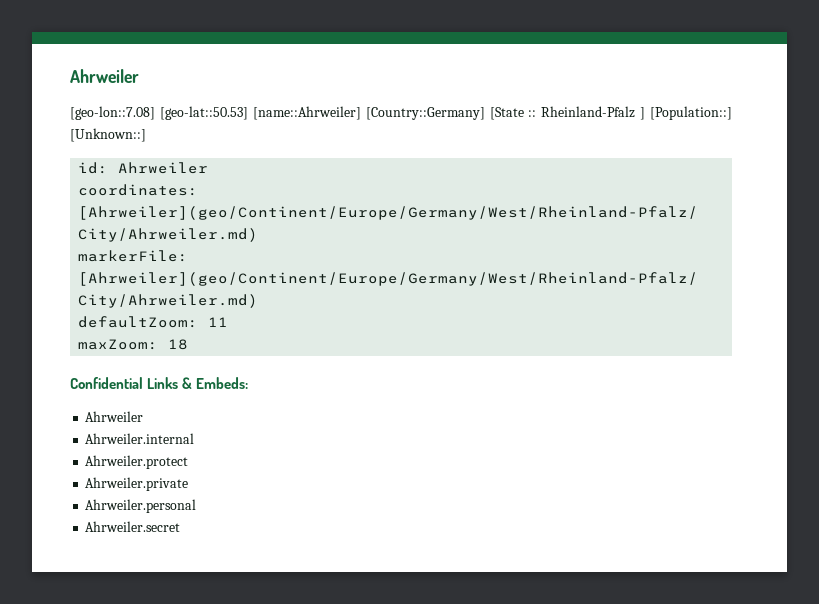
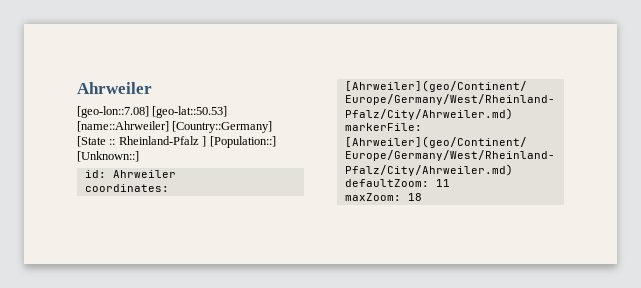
[70,377,249,389] [85,411,144,422] [85,433,195,444] [85,455,189,469] [85,477,189,491] [85,499,197,513] [85,521,181,532] // Confidential Links & Embeds: // Ahrweiler // Ahrweiler.internal // Ahrweiler.protect // Ahrweiler.private // Ahrweiler.personal // Ahrweiler.secret -> (422, 197) none

